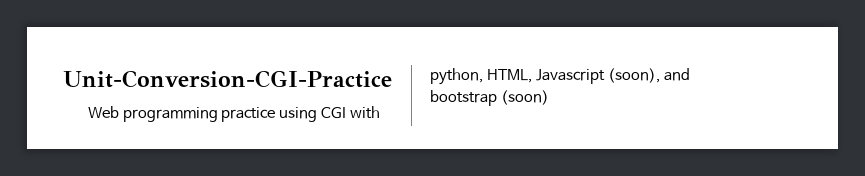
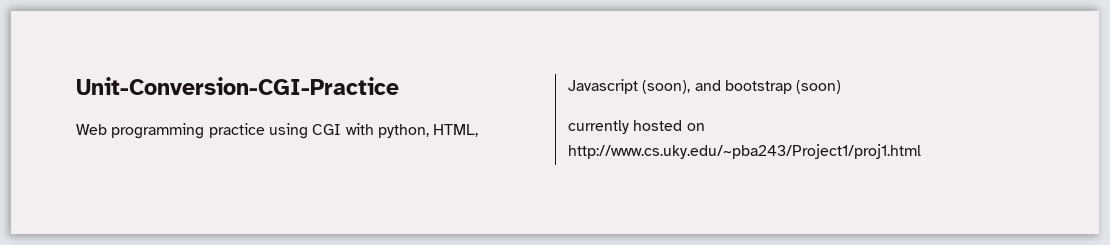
(549, 97) none -> [568,120,705,134] [568,144,921,159] // currently hosted on http://www.cs.uky.edu/~pba243/Project1/proj1.html

